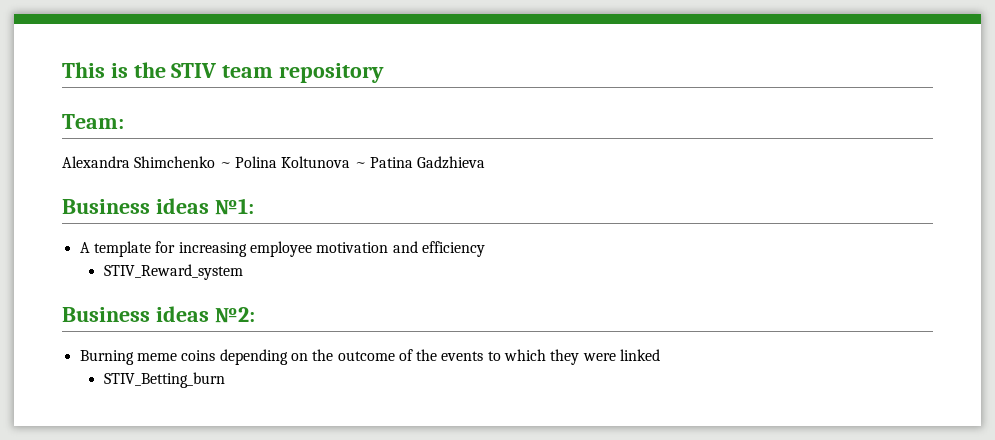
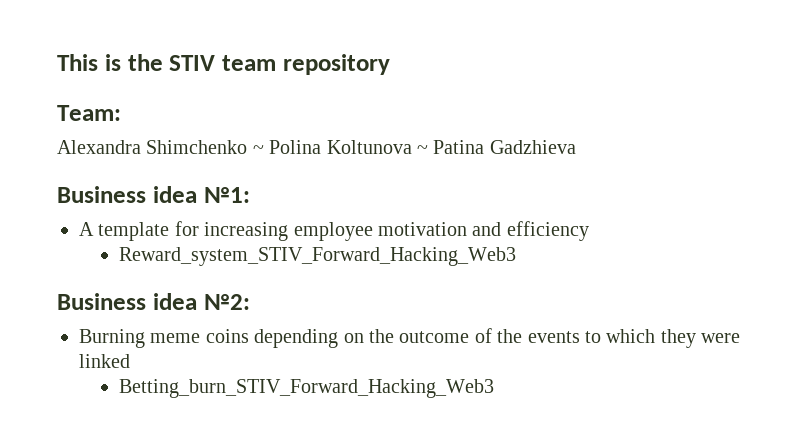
[155,198,209,214] ideas -> [152,186,197,203] idea
[103,264,243,280] [62,306,209,322] STIV_Reward_system // Business ideas -> [118,247,516,266] [57,293,197,310] Reward_system_STIV_Forward_Hacking_Web3 // Business idea
[103,372,225,388] STIV_Betting_burn -> [118,379,494,398] Betting_burn_STIV_Forward_Hacking_Web3

